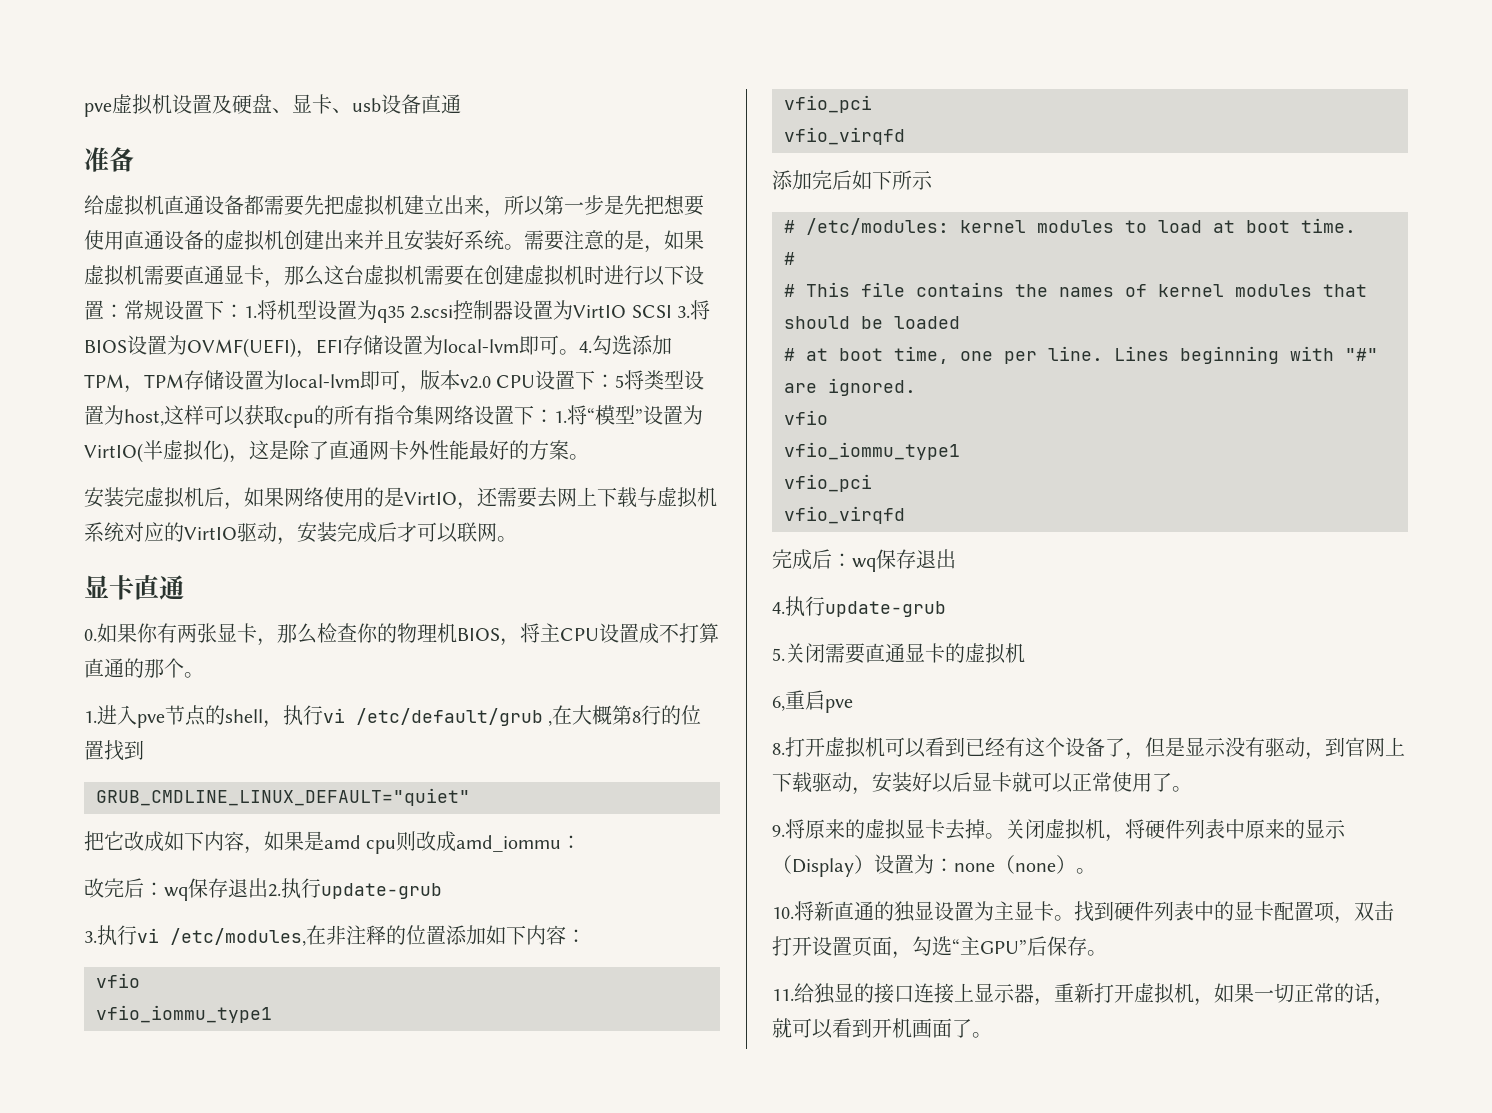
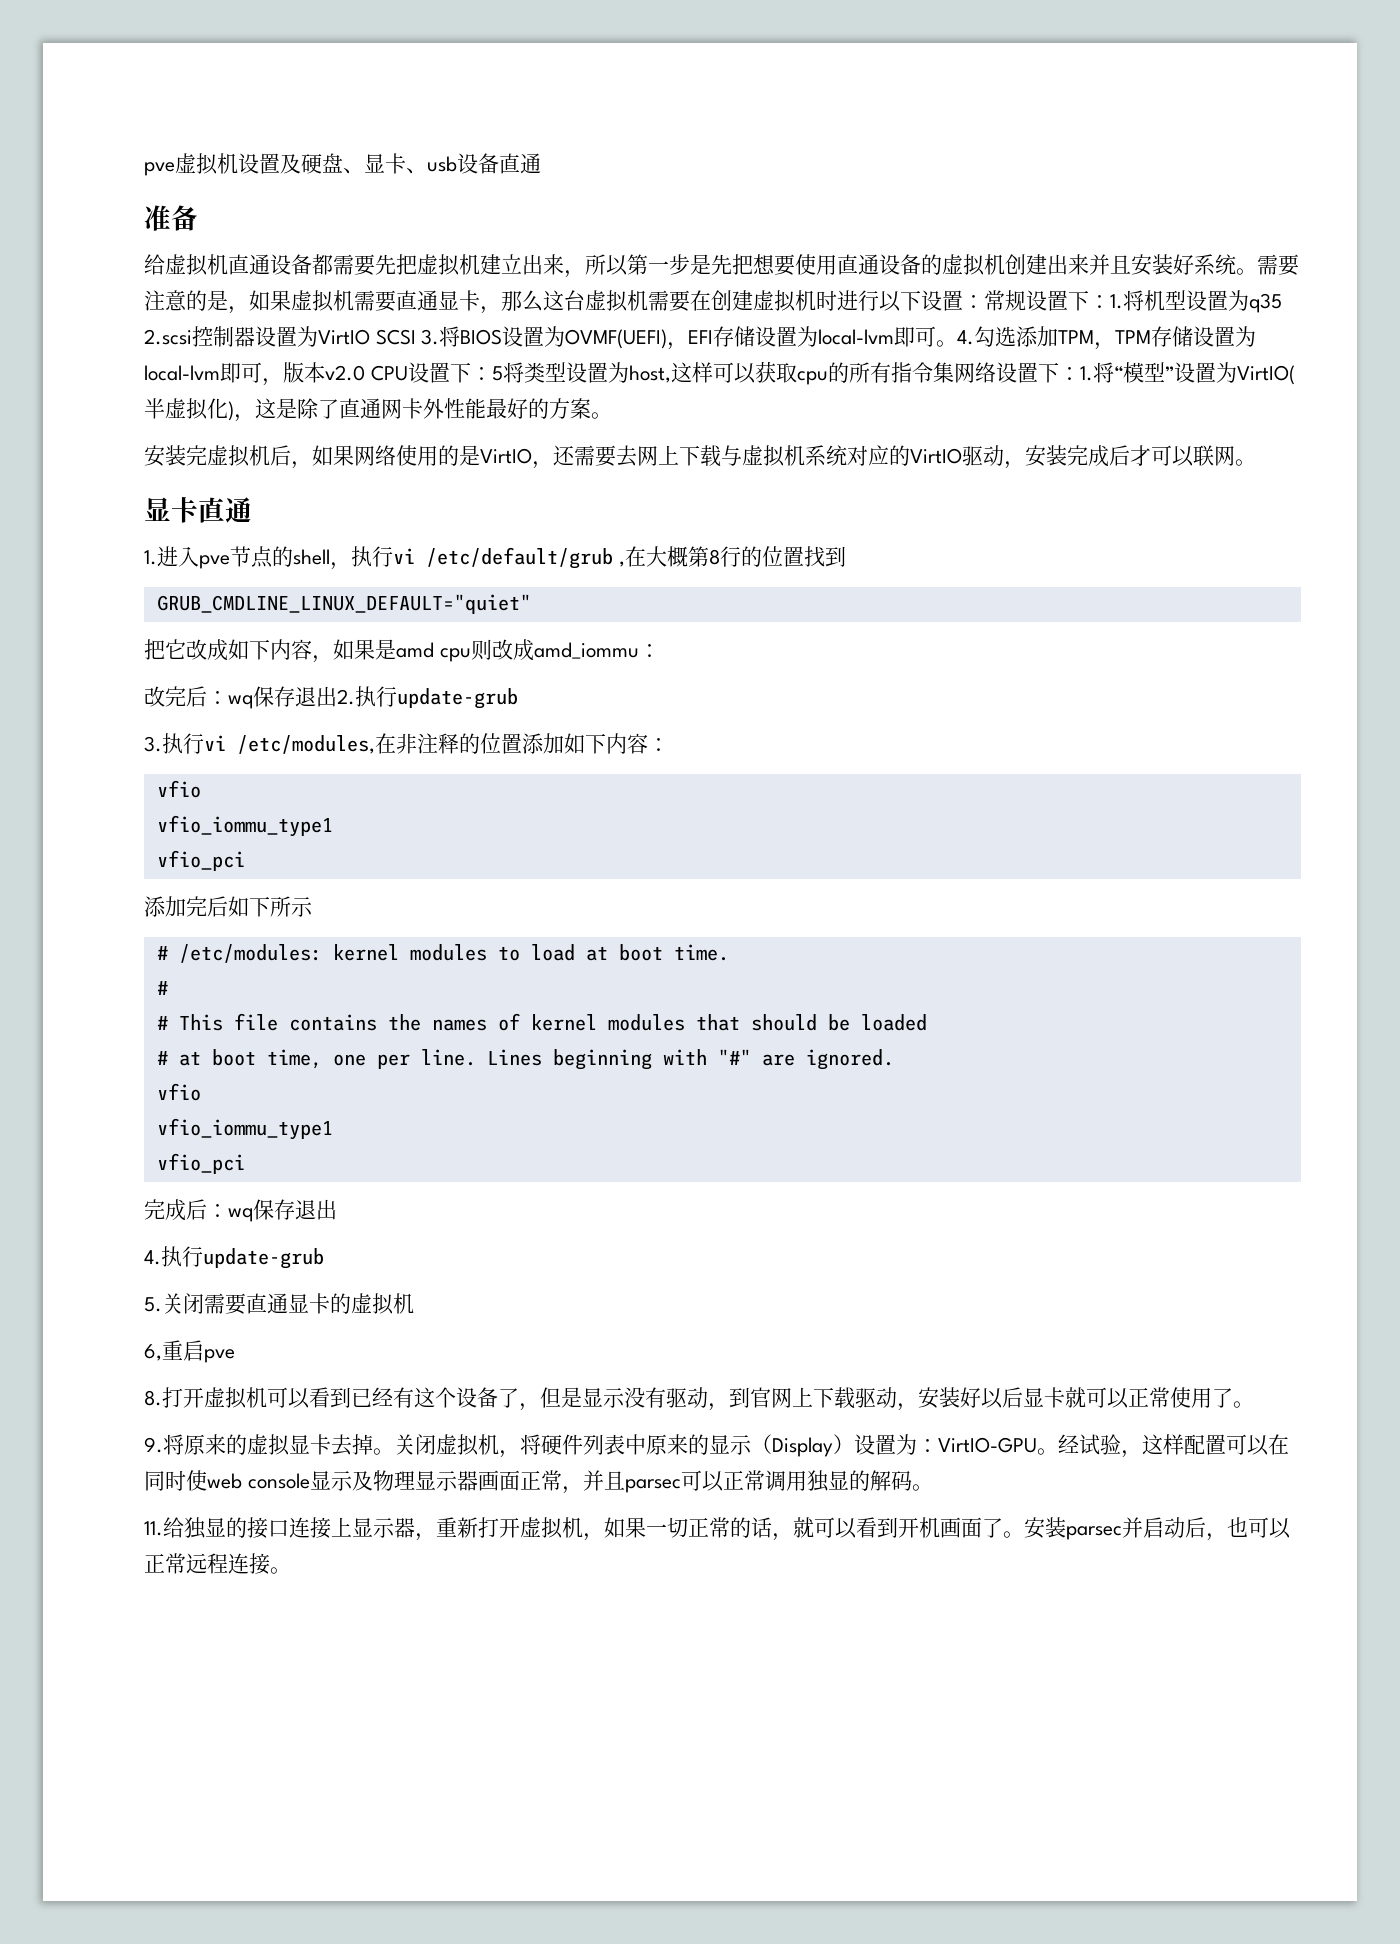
[84,623,719,646] [84,658,204,678] // 0.如果你有两张显卡，那么检查你的物理机BIOS，将主CPU设置成不打算直通的那个。 -> (252, 510) none
[784,127,905,145] // vfio_virqfd -> (245, 860) none
[784,506,905,524] // vfio_virqfd -> (245, 1163) none
[954,855,1096,874] [772,901,1394,924] [772,936,1087,959] none（none）。 // 10.将新直通的独显设置为主显卡。找到硬件列表中的显卡配置项，双击打开设置页面，勾选“主GPU”后保存 -> [938,1434,1289,1458] [144,1470,912,1494] VirtIO-GPU。经试验，这样配置可以在同时使web console显示及物理显示器画面正常，并且parsec可以正常调用独显的解码
(992, 1035) none -> [1024,1517,1291,1541] [144,1553,291,1575] 安装parsec并启动后，也可以正常远程连接。

